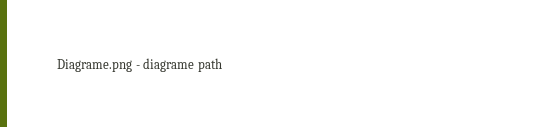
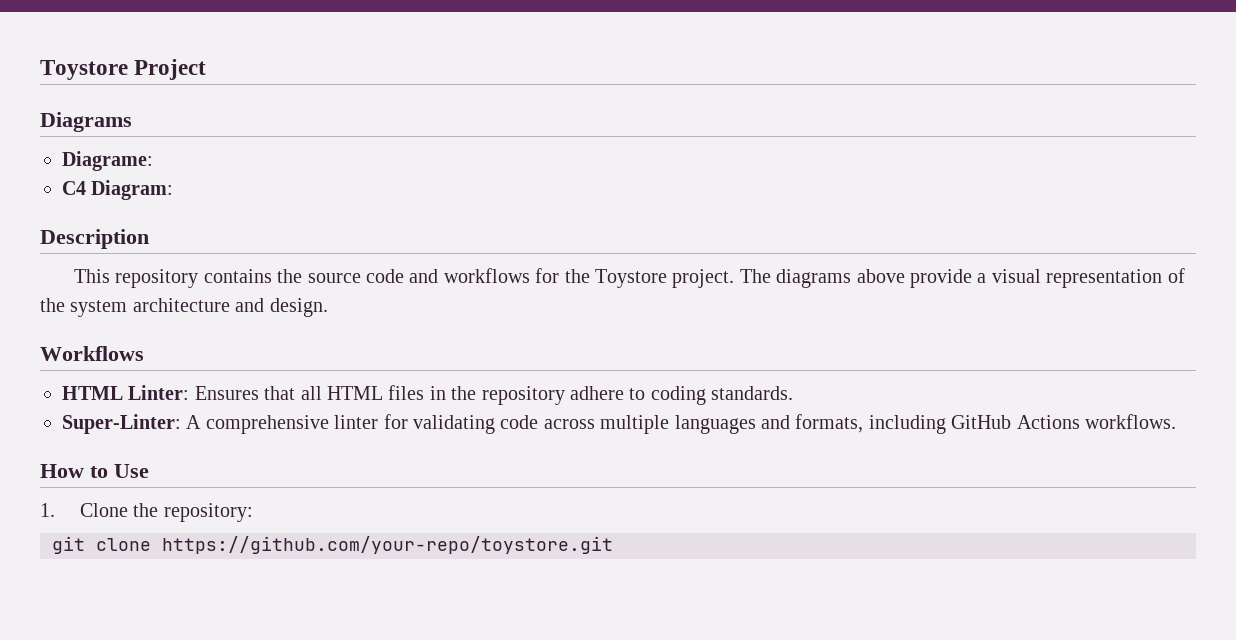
[57,58,222,72] Diagrame.png - diagrame path -> [40,59,207,80] [40,112,132,132] [62,151,153,171] [62,180,174,200] [40,229,149,249] [73,268,1185,288] [40,298,328,317] [40,346,144,361] [62,385,794,405] [62,414,1176,434] [40,464,149,478] [40,503,253,522] [52,536,613,554] Toystore Project // Diagrams // Diagrame: // C4 Diagram: // Description // This repository contains the source code and workflows for the Toystore project. The diagrams above provide a visual representation of the system architecture and design. // Workflows // HTML Linter: Ensures that all HTML files in the repository adhere to coding standards. // Super-Linter: A comprehensive linter for validating code across multiple languages and formats, including GitHub Actions workflows. // How to Use // 1. Clone the repository: // git clone https://github.com/your-repo/toystore.git

